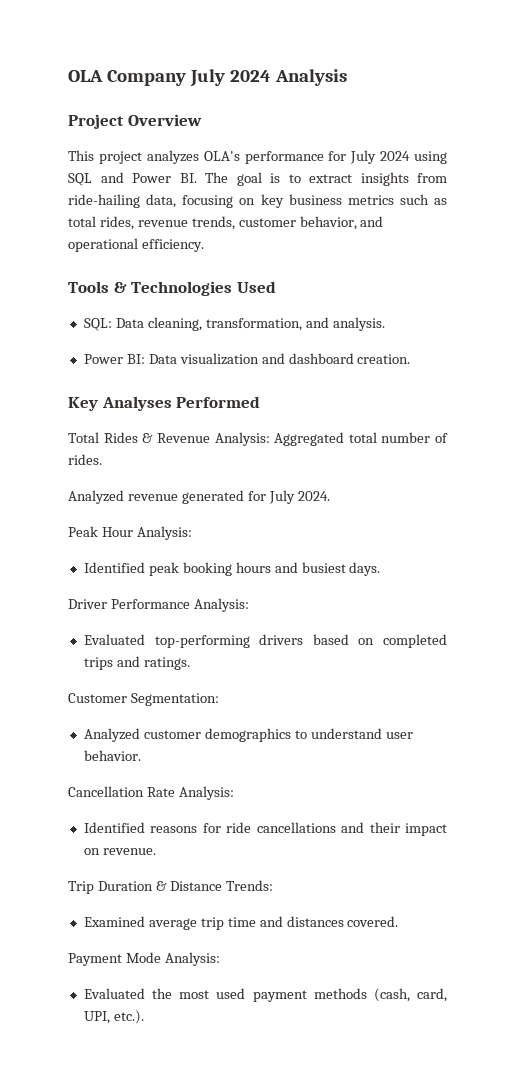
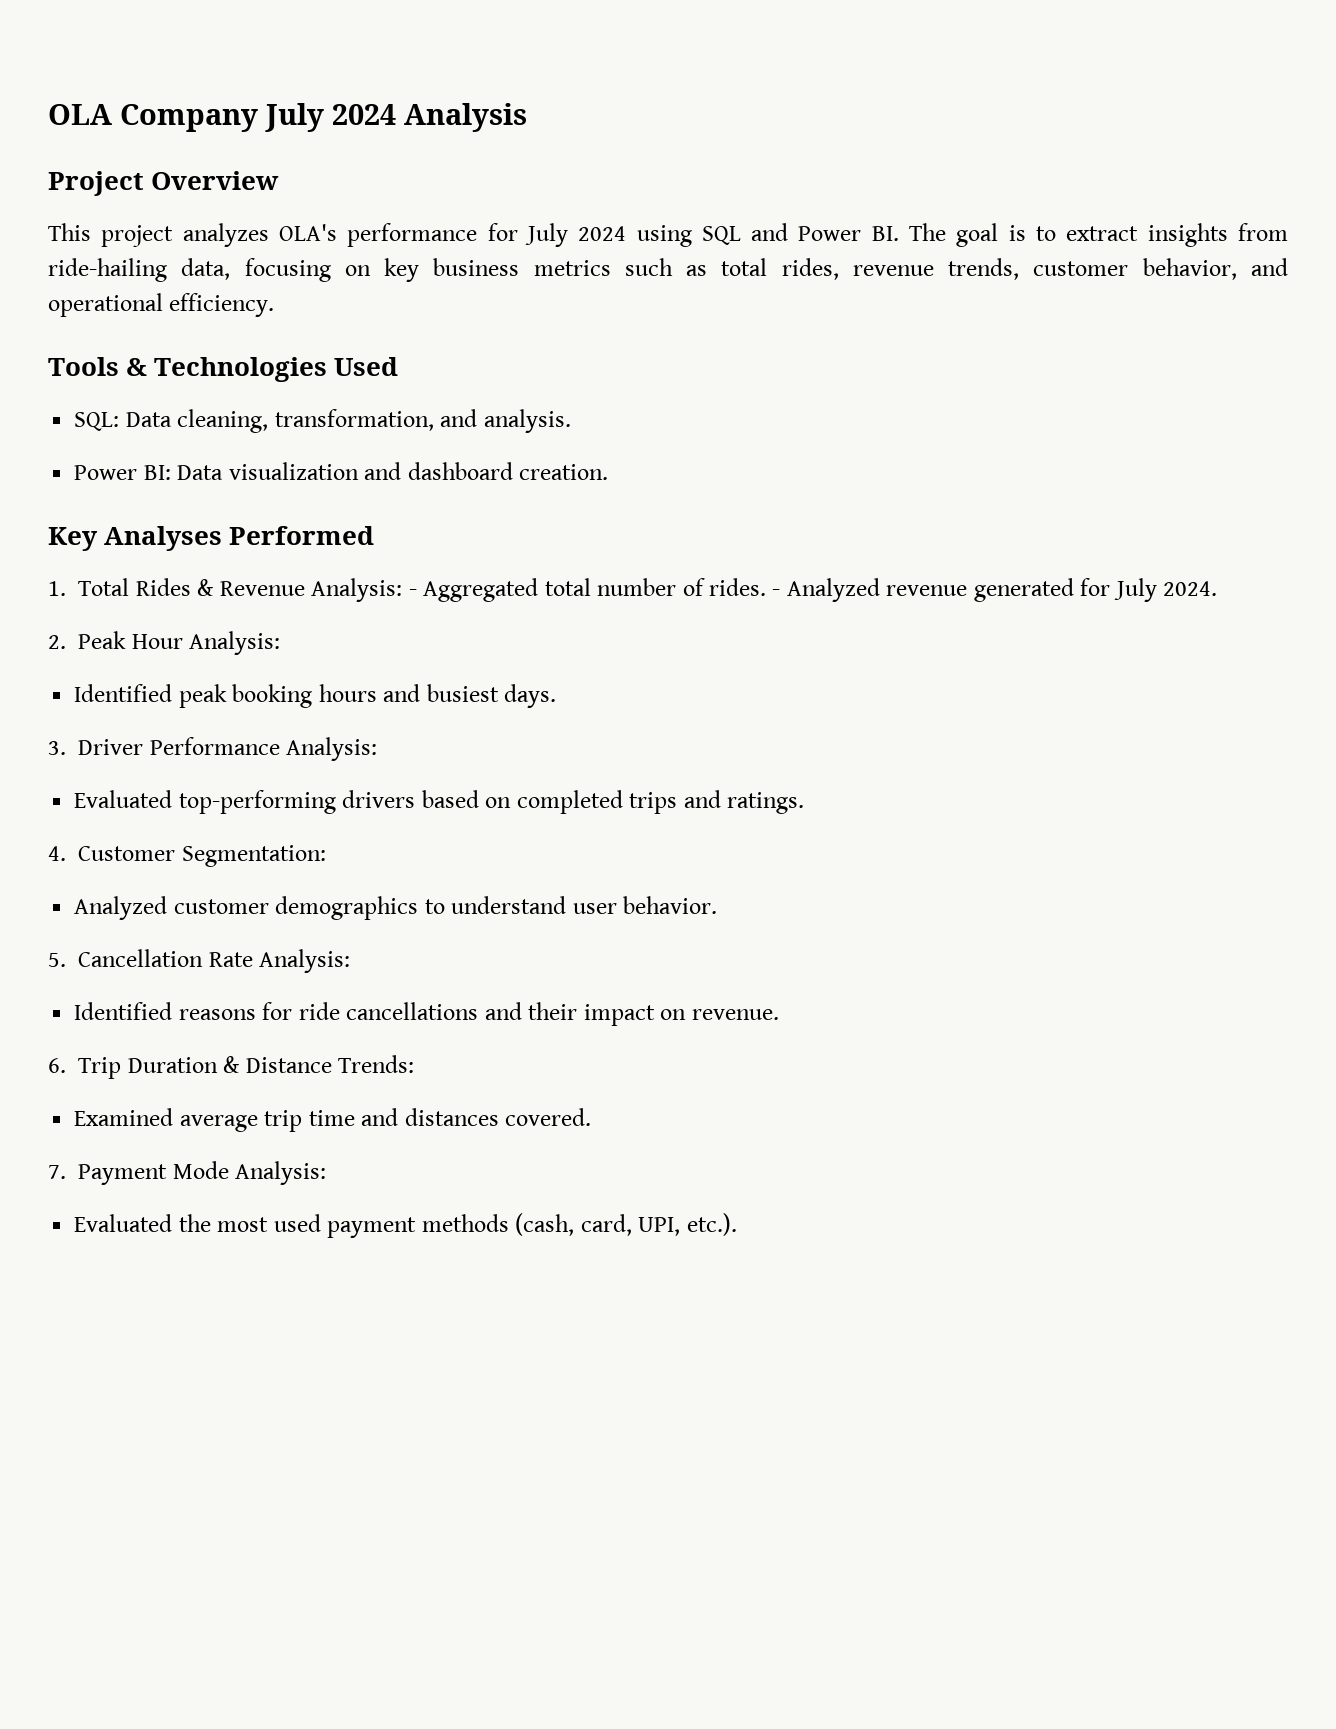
(261, 402) none -> [48,581,66,596] 1.
(270, 439) none -> [408,589,417,596] -
(102, 459) // -> [772,589,781,596] -
(330, 496) none -> [48,635,66,649] 2.
(381, 569) none -> [48,741,66,755] 3.
(190, 663) none -> [48,846,66,861] 4.
(141, 755) none -> [48,953,66,967] 5.
(156, 851) none -> [48,1058,66,1073] 6.
(399, 921) none -> [48,1165,66,1179] 7.

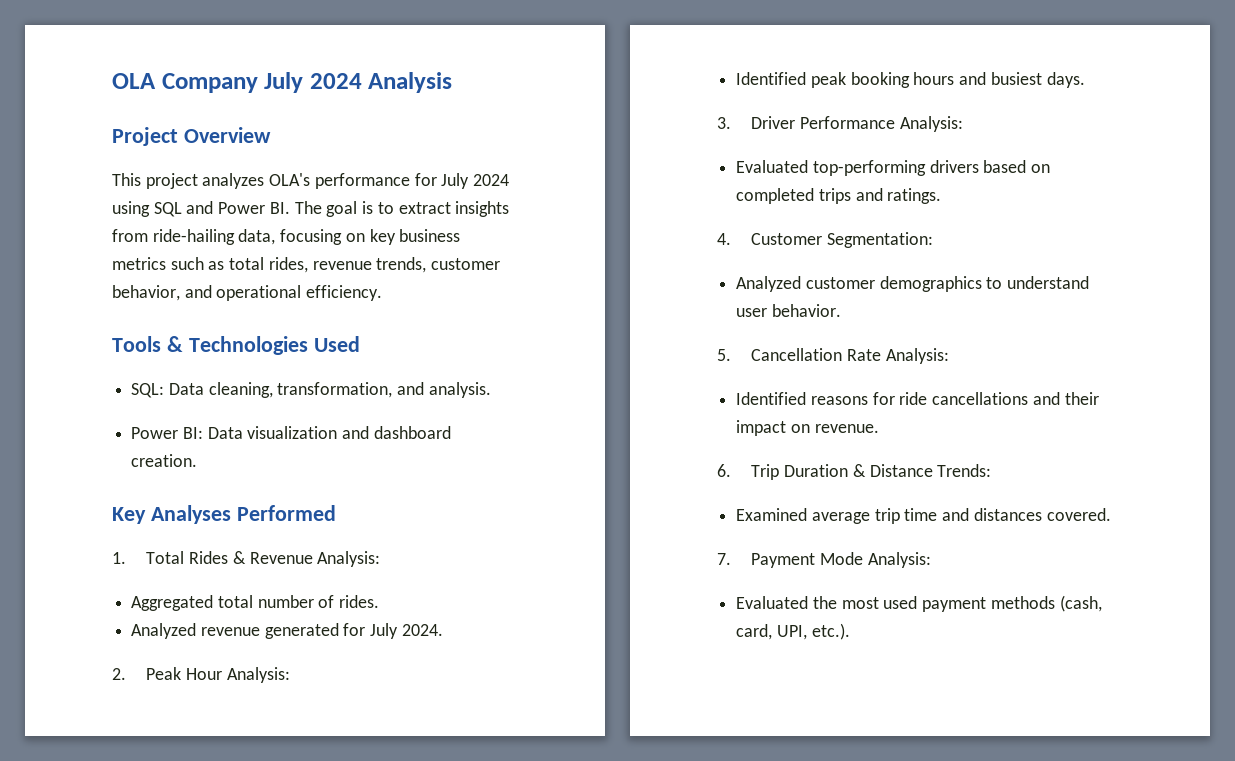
[408,589,417,596] - -> (381, 559) //
[772,589,781,596] - -> (380, 601) //

